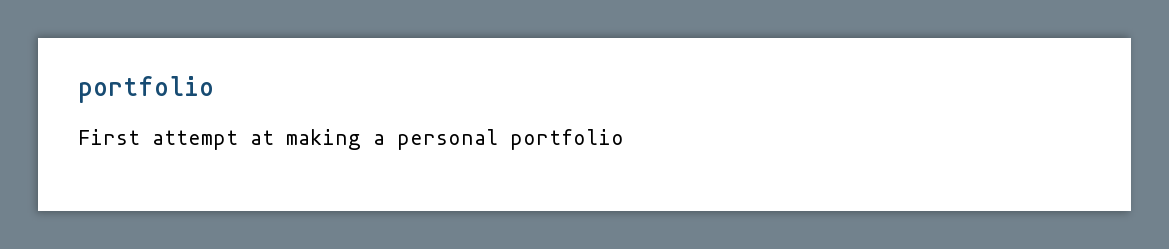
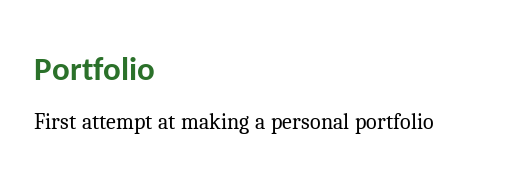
[78,76,214,103] portfolio -> [34,57,155,80] Portfolio

